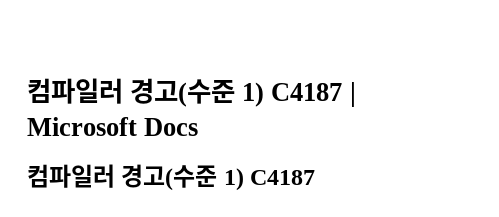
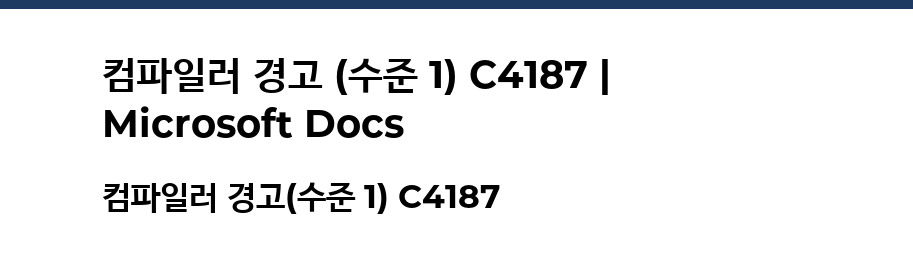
[27,78,236,107] 컴파일러 경고(수준 -> [102,58,418,95] 컴파일러 경고 (수준

